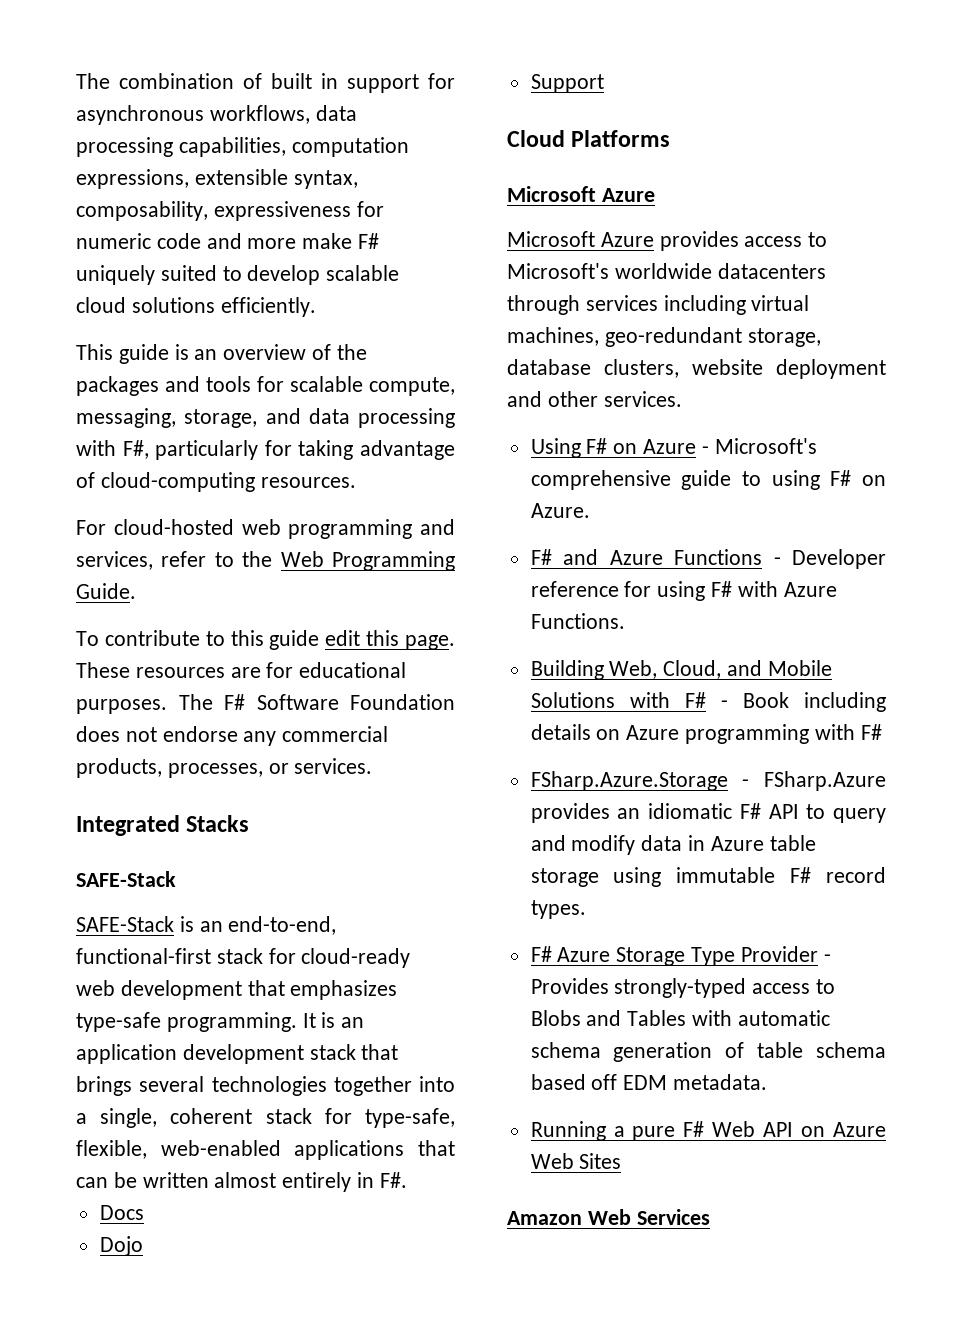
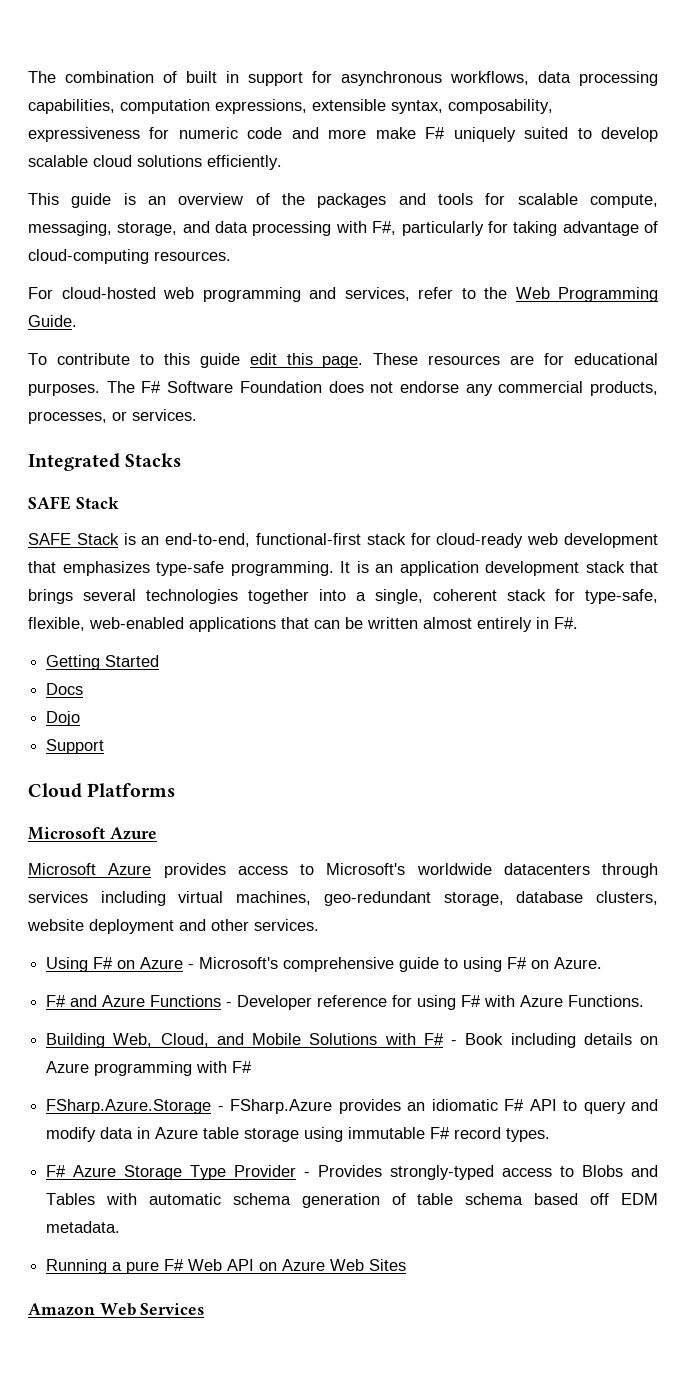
[76,871,176,887] [76,916,174,932] SAFE-Stack // SAFE-Stack -> [28,496,119,510] [28,533,119,545] SAFE Stack // SAFE Stack
(407, 1180) none -> [46,655,160,670] // Getting Started

